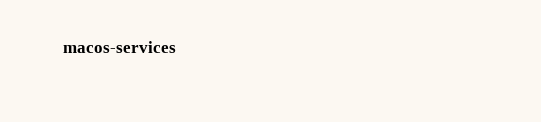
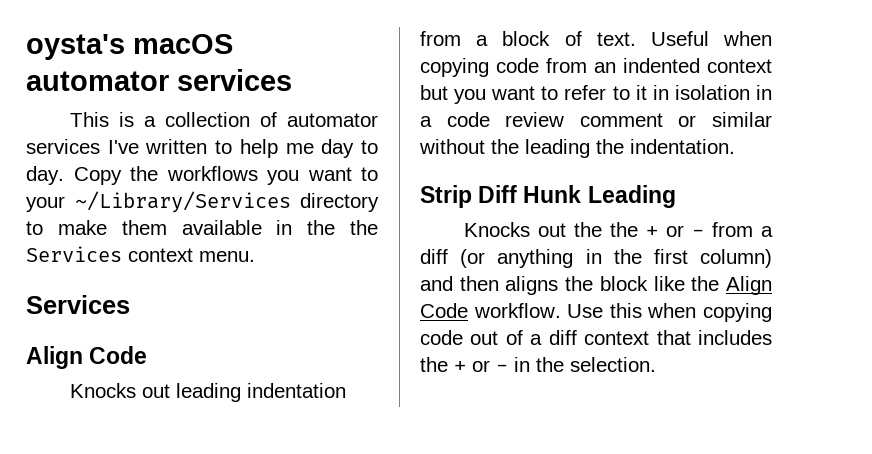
[63,41,176,53] macos-services -> [26,34,233,60] [26,69,292,91] [70,112,378,127] [26,139,378,158] [26,166,378,185] [26,191,379,213] [26,220,378,235] [26,246,255,262] [26,295,130,314] [26,346,148,369] [70,383,347,402] [420,31,772,46] [420,58,772,77] [420,85,772,104] [420,112,772,127] [419,139,735,158] [420,185,676,208] [464,222,773,237] [420,249,772,268] [420,276,772,295] [420,303,772,322] [420,330,772,345] [420,357,656,372] oysta's macOS automator services // This is a collection of automator services I've written to help me day to day. Copy the workflows you want to your ~/Library/Services directory to make them available in the the Services context menu. // Services // Align Code // Knocks out leading indentation from a block of text. Useful when copying code from an indented context but you want to refer to it in isolation in a code review comment or similar without the leading the indentation. // Strip Diff Hunk Leading // Knocks out the the + or - from a diff (or anything in the first column) and then aligns the block like the Align Code workflow. Use this when copying code out of a diff context that includes the + or - in the selection.

